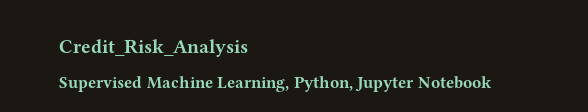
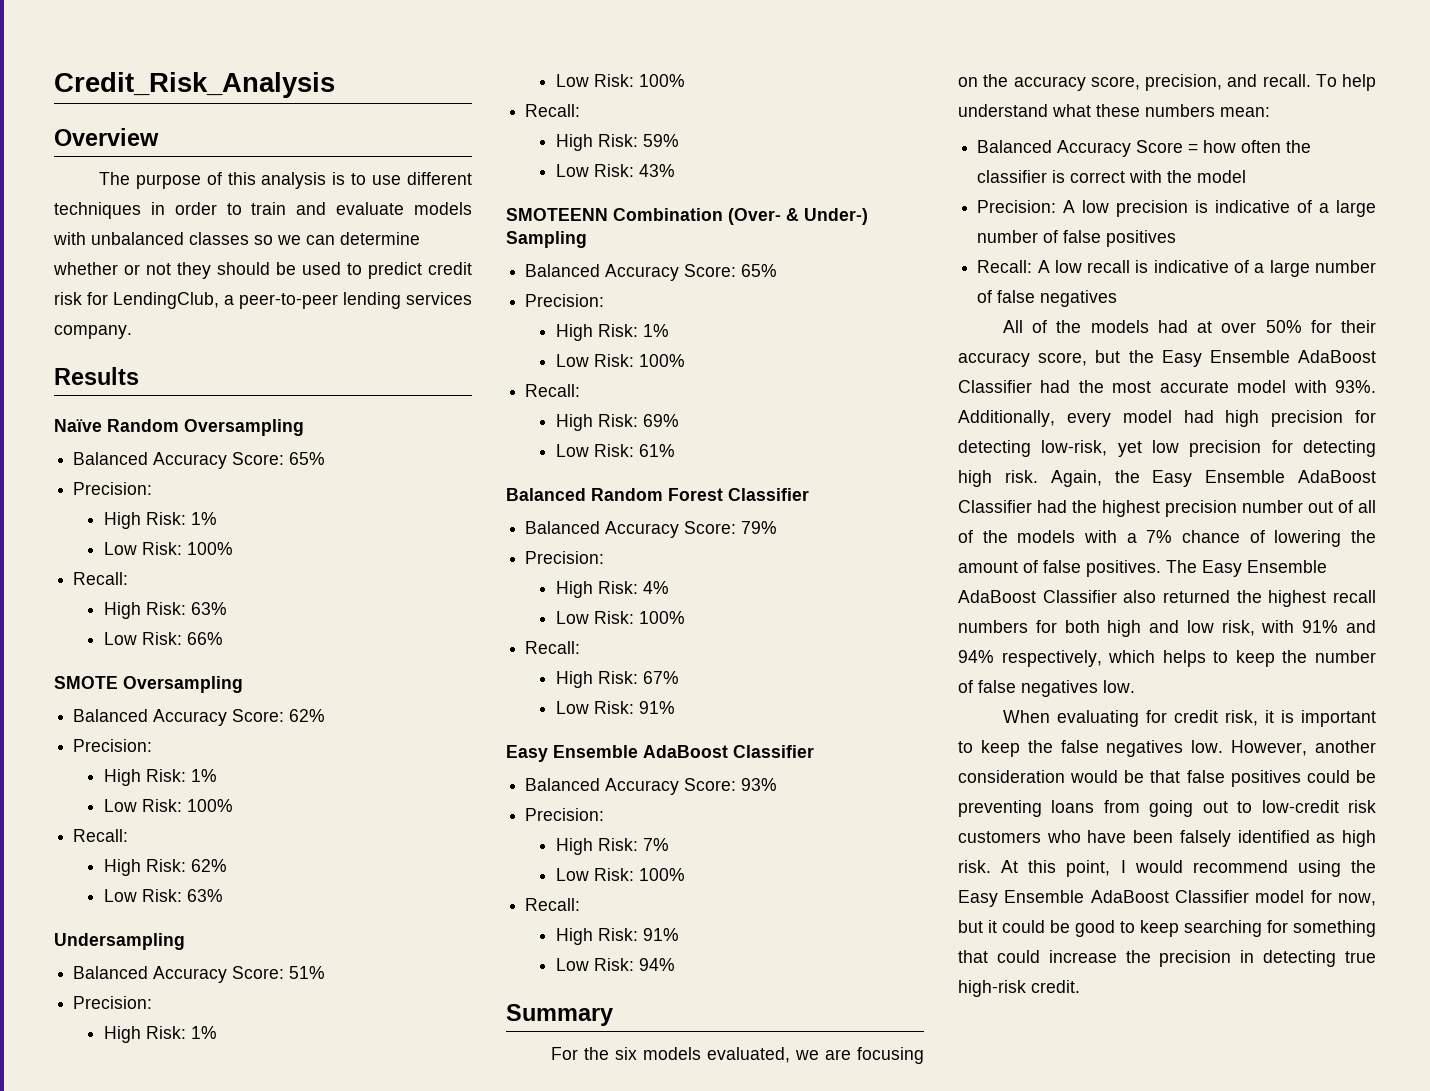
[59,76,492,92] Supervised Machine Learning, Python, Jupyter Notebook -> [54,128,159,146] [98,172,472,189] [54,202,472,219] [53,232,420,245] [53,262,472,279] [54,292,472,309] [54,325,132,339] [54,367,139,385] [54,419,304,436] [73,452,326,469] [73,482,153,495] [104,512,218,529] [104,542,234,555] [73,572,129,585] [104,602,228,619] [104,632,224,645] [54,676,243,693] [73,709,326,726] [73,739,153,752] [104,769,218,786] [104,799,234,812] [73,829,129,842] [104,859,228,876] [104,889,224,902] [54,933,185,950] [73,966,326,983] [73,996,153,1009] [104,1026,218,1043] [556,74,686,87] [525,104,581,117] [556,134,680,151] [556,164,676,177] [506,208,868,225] [506,231,587,248] [525,264,778,281] [525,294,605,307] [556,324,670,341] [556,354,686,367] [525,384,581,397] [556,414,680,431] [556,444,676,457] [506,488,809,501] [525,521,778,538] [525,551,605,564] [556,581,670,598] [556,611,686,624] [525,641,581,654] [556,671,680,688] [556,701,676,714] [506,745,814,762] [525,778,778,795] [525,808,605,821] [556,838,670,855] [556,868,686,881] [525,898,581,911] [556,928,680,945] [556,958,676,971] [506,1004,613,1026] [550,1047,924,1064] [958,74,1376,91] [958,104,1270,117] [977,140,1312,157] [977,170,1247,183] [977,200,1376,217] [977,230,1177,247] [977,260,1376,277] [977,290,1118,307] [1002,320,1376,333] [958,350,1376,367] [958,380,1376,393] [958,410,1376,427] [958,440,1376,457] [958,470,1376,487] [958,500,1376,517] [958,530,1376,547] [958,560,1327,577] [958,590,1376,607] [958,620,1376,637] [958,650,1376,667] [958,680,1135,697] [1002,710,1376,727] [958,740,1376,757] [958,770,1376,787] [958,800,1376,817] [958,830,1376,847] [958,860,1376,877] [958,890,1376,907] [958,920,1376,937] [958,950,1376,967] [958,980,1080,997] Overview // The purpose of this analysis is to use different techniques in order to train and evaluate models with unbalanced classes so we can determine whether or not they should be used to predict credit risk for LendingClub, a peer-to-peer lending services company. // Results // Naïve Random Oversampling // Balanced Accuracy Score: 65% // Precision: // High Risk: 1% // Low Risk: 100% // Recall: // High Risk: 63% // Low Risk: 66% // SMOTE Oversampling // Balanced Accuracy Score: 62% // Precision: // High Risk: 1% // Low Risk: 100% // Recall: // High Risk: 62% // Low Risk: 63% // Undersampling // Balanced Accuracy Score: 51% // Precision: // High Risk: 1% // Low Risk: 100% // Recall: // High Risk: 59% // Low Risk: 43% // SMOTEENN Combination (Over- & Under-) Sampling // Balanced Accuracy Score: 65% // Precision: // High Risk: 1% // Low Risk: 100% // Recall: // High Risk: 69% // Low Risk: 61% // Balanced Random Forest Classifier // Balanced Accuracy Score: 79% // Precision: // High Risk: 4% // Low Risk: 100% // Recall: // High Risk: 67% // Low Risk: 91% // Easy Ensemble AdaBoost Classifier // Balanced Accuracy Score: 93% // Precision: // High Risk: 7% // Low Risk: 100% // Recall: // High Risk: 91% // Low Risk: 94% // Summary // For the six models evaluated, we are focusing on the accuracy score, precision, and recall. To help understand what these numbers mean: // Balanced Accuracy Score = how often the classifier is correct with the model // Precision: A low precision is indicative of a large number of false positives // Recall: A low recall is indicative of a large number of false negatives // All of the models had at over 50% for their accuracy score, but the Easy Ensemble AdaBoost Classifier had the most accurate model with 93%. Additionally, every model had high precision for detecting low-risk, yet low precision for detecting high risk. Again, the Easy Ensemble AdaBoost Classifier had the highest precision number out of all of the models with a 7% chance of lowering the amount of false positives. The Easy Ensemble AdaBoost Classifier also returned the highest recall numbers for both high and low risk, with 91% and 94% respectively, which helps to keep the number of false negatives low. // When evaluating for credit risk, it is important to keep the false negatives low. However, another consideration would be that false positives could be preventing loans from going out to low-credit risk customers who have been falsely identified as high risk. At this point, I would recommend using the Easy Ensemble AdaBoost Classifier model for now, but it could be good to keep searching for something that could increase the precision in detecting true high-risk credit.

